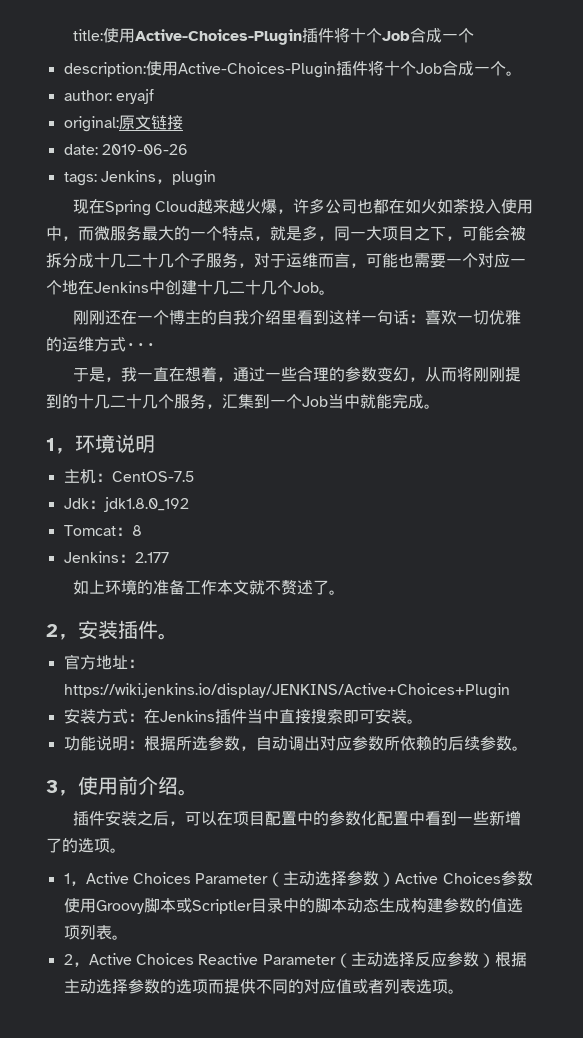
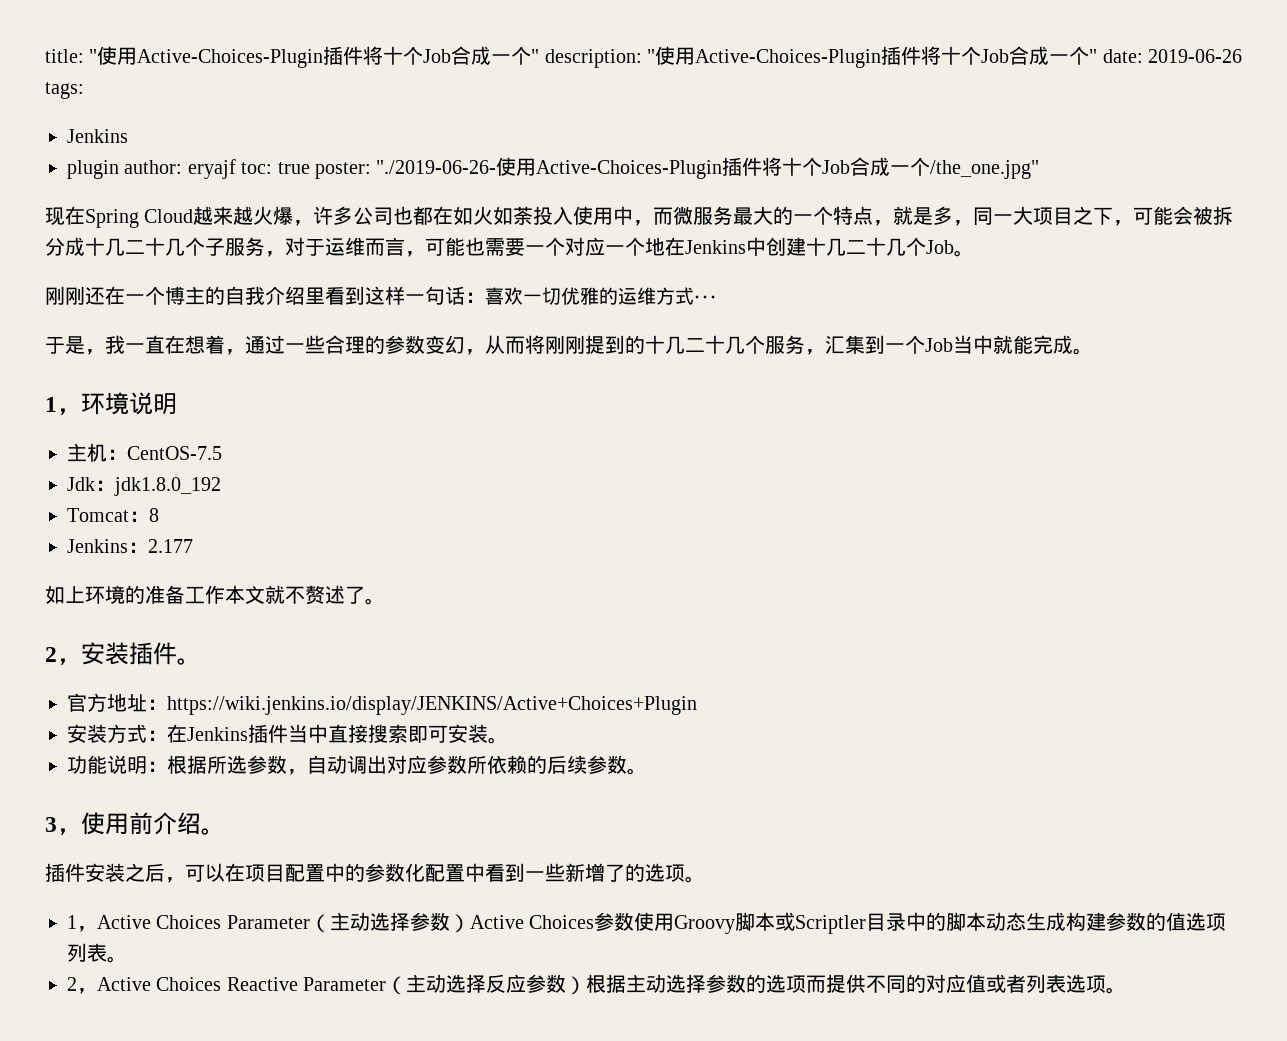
[103,27,475,45] [63,60,522,78] [63,89,154,104] [63,115,183,132] [63,144,188,155] [63,170,216,186] 使用Active-Choices-Plugin插件将十个Job合成一个 // description:使用Active-Choices-Plugin插件将十个Job合成一个。 // author: eryajf // original:原文链接 // date: 2019-06-26 // tags: Jenkins，plugin -> [89,46,1242,68] [45,82,84,99] [67,129,128,143] [67,157,1040,179] "使用Active-Choices-Plugin插件将十个Job合成一个" description: "使用Active-Choices-Plugin插件将十个Job合成一个" date: 2019-06-26 tags: // Jenkins // plugin author: eryajf toc: true poster: "./2019-06-26-使用Active-Choices-Plugin插件将十个Job合成一个/the_one.jpg"

